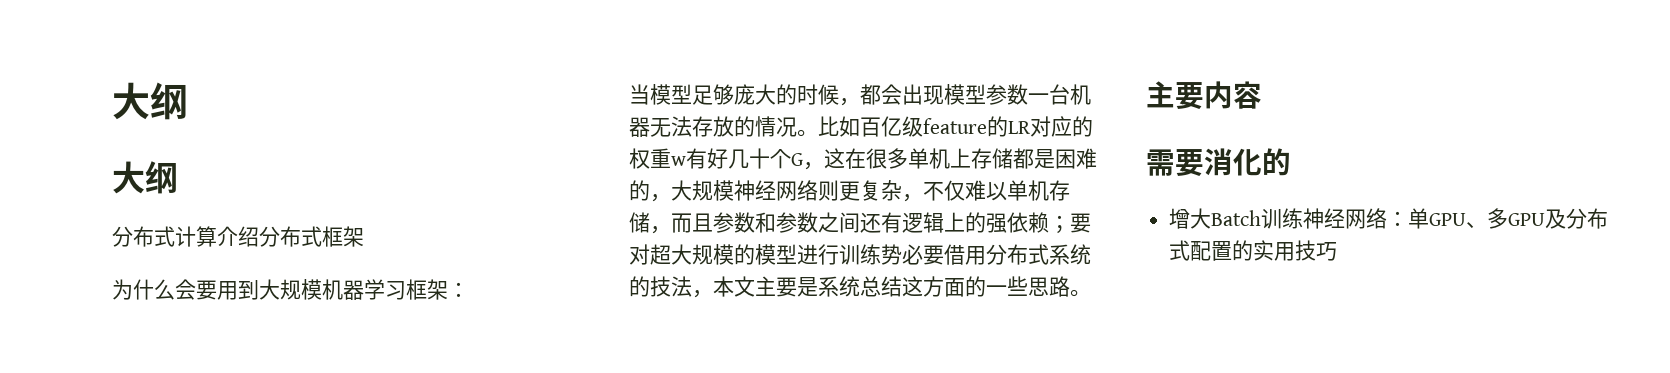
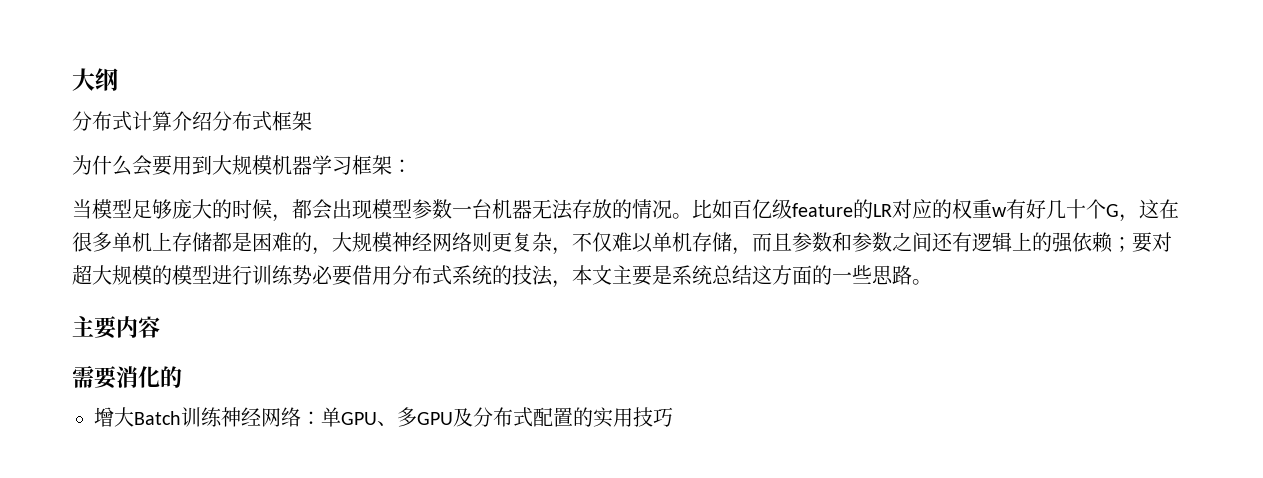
[112,82,188,120] [112,161,178,194] 大纲 // 大纲 -> [72,68,118,91] 大纲

